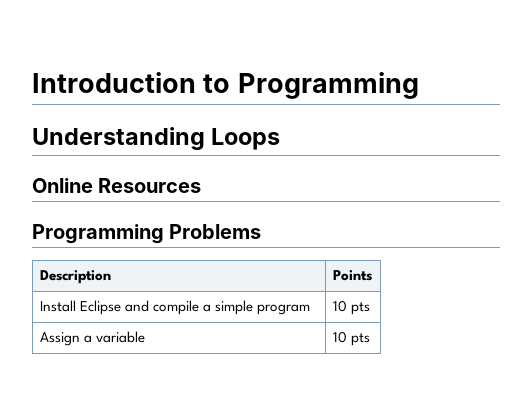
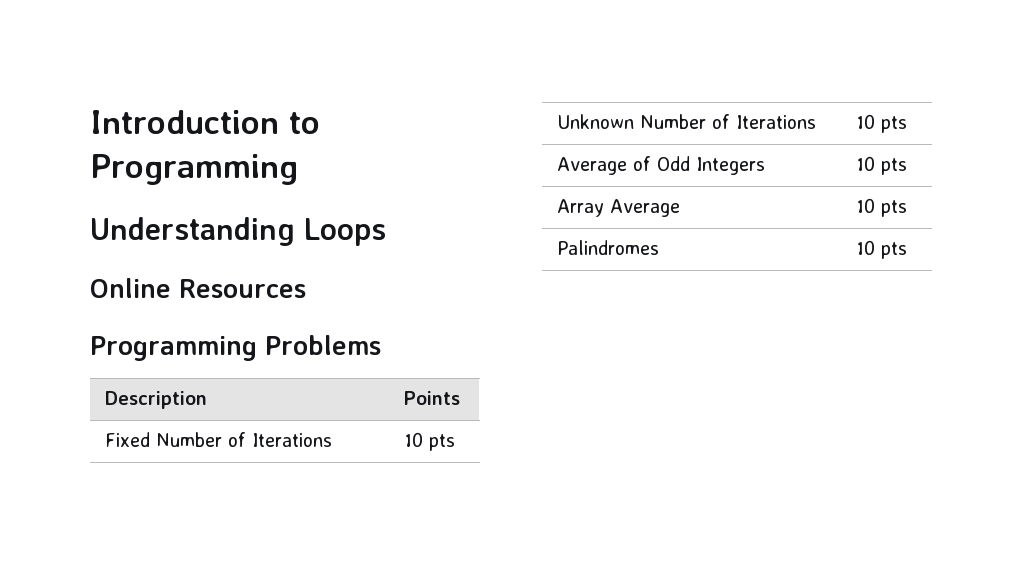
[39,300,310,315] [332,300,370,315] [39,331,145,346] Install Eclipse and compile a simple program | 10 pts // Assign a variable -> [104,432,332,447] [403,432,455,451] [556,114,816,129] [855,114,907,133] [556,156,765,175] [855,156,907,175] [556,199,680,217] [855,198,907,217] [556,240,659,255] Fixed Number of Iterations | 10 pts // Unknown Number of Iterations | 10 pts // Average of Odd Integers | 10 pts // Array Average | 10 pts // Palindromes

